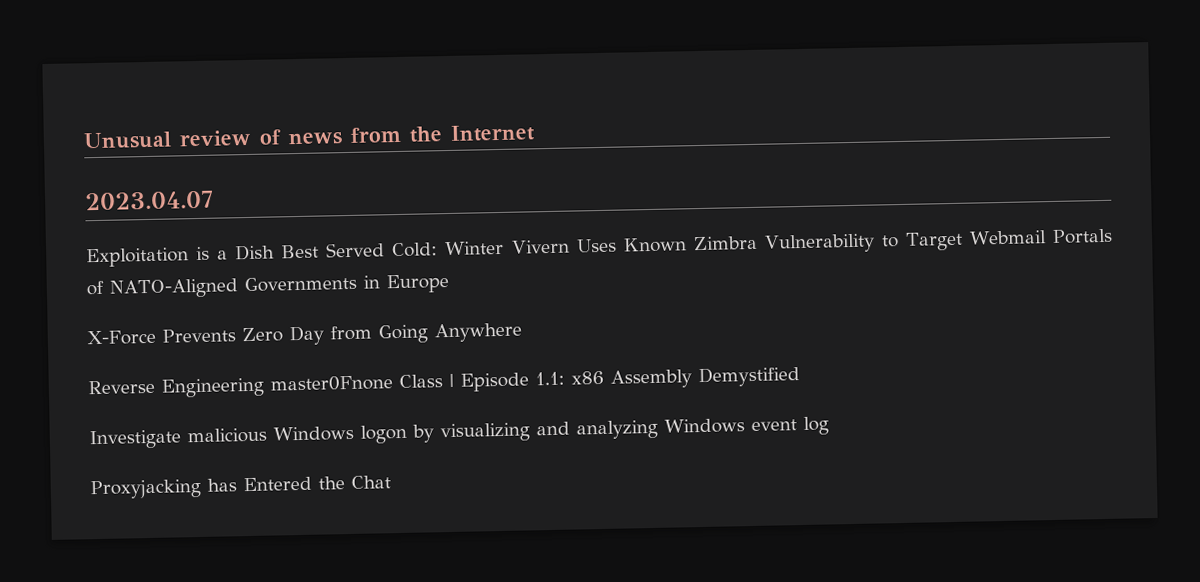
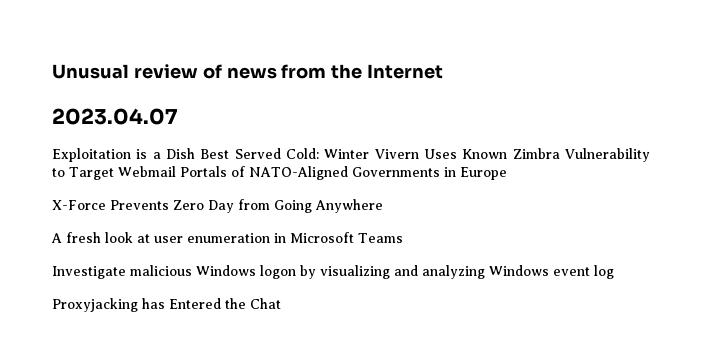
[88,366,800,398] Reverse Engineering master0Fnone Class | Episode 1.1: x86 Assembly Demystified -> [51,232,403,243] A fresh look at user enumeration in Microsoft Teams

